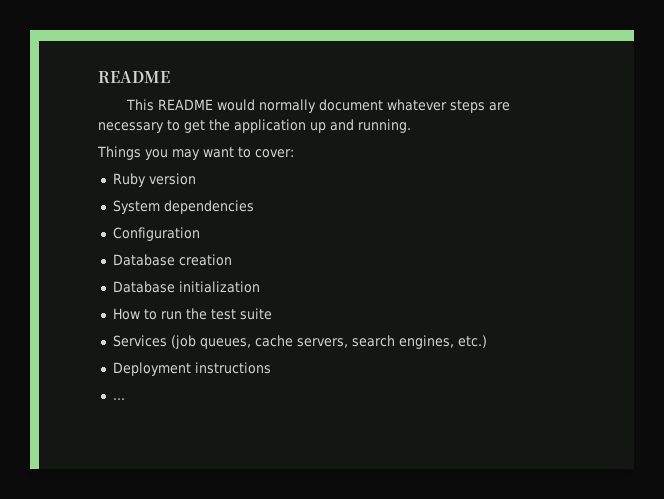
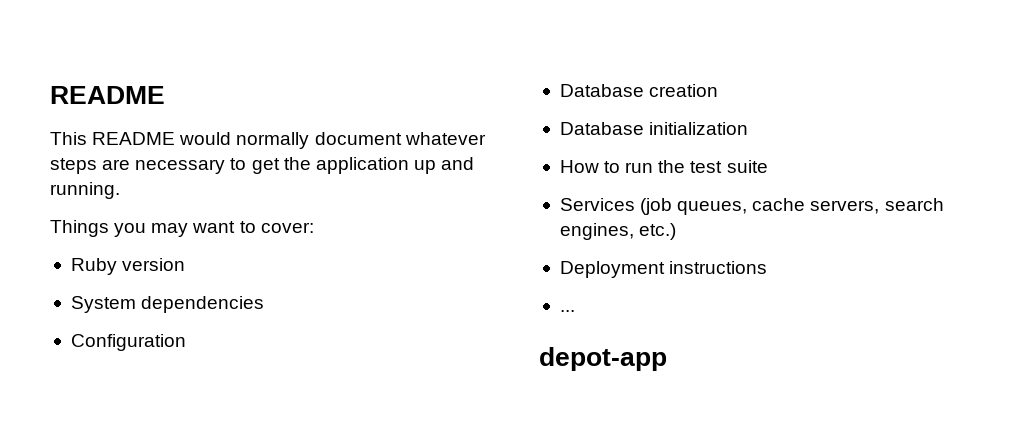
(125, 399) none -> [539,347,667,371] // depot-app

